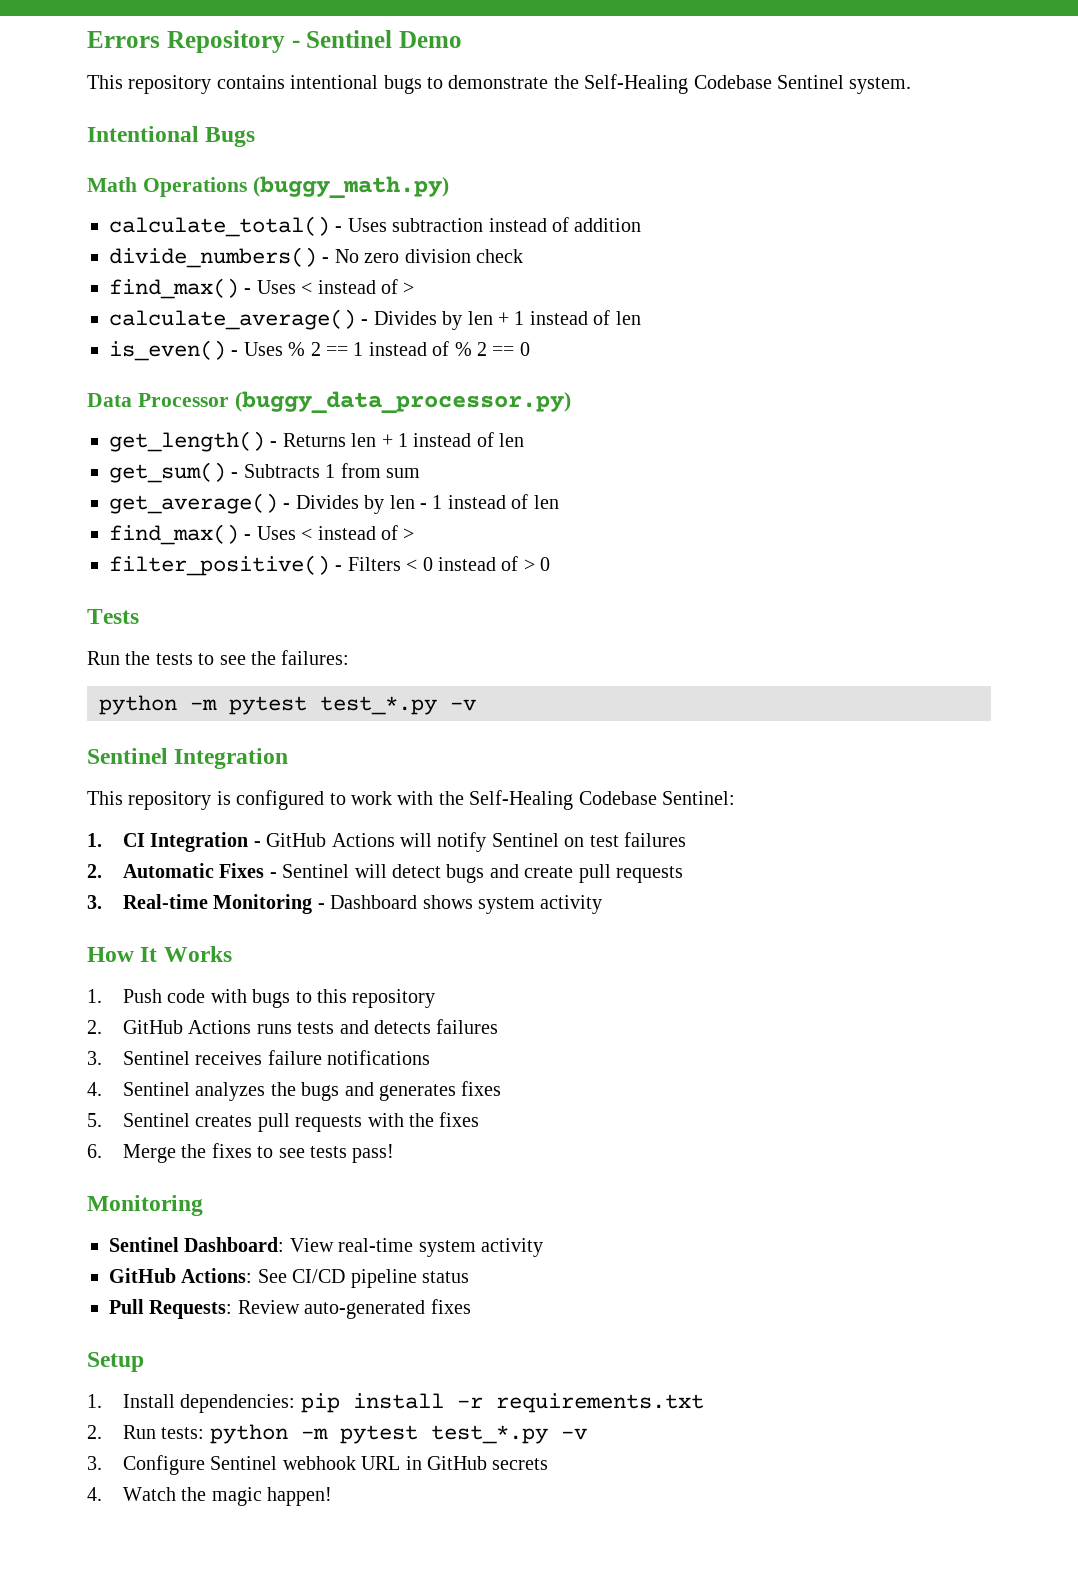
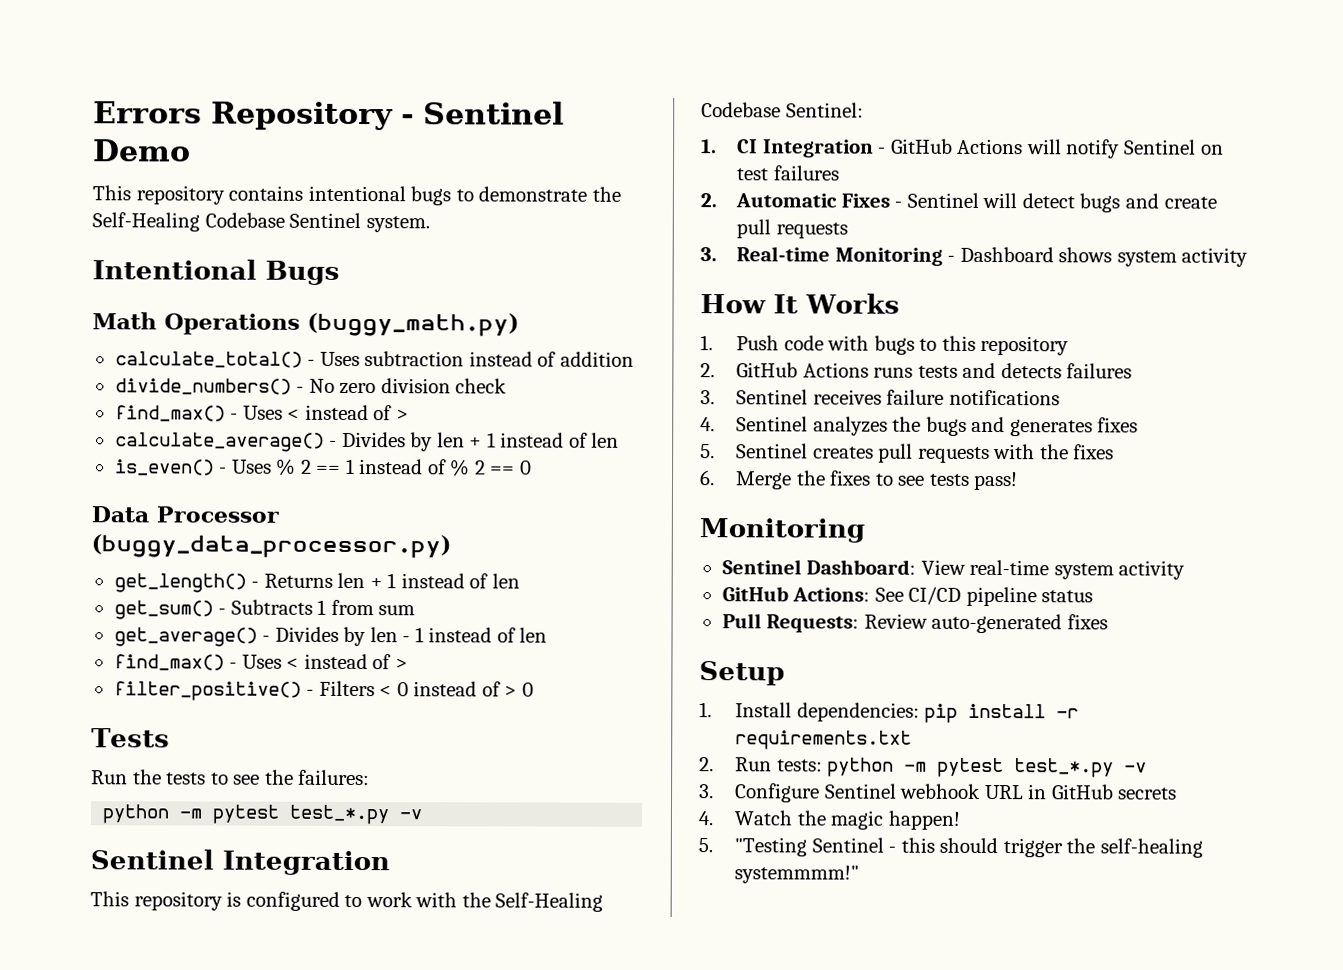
(333, 1496) none -> [698,837,1204,858] [734,865,860,884] // 5. "Testing Sentinel - this should trigger the self-healing systemmmm!"

